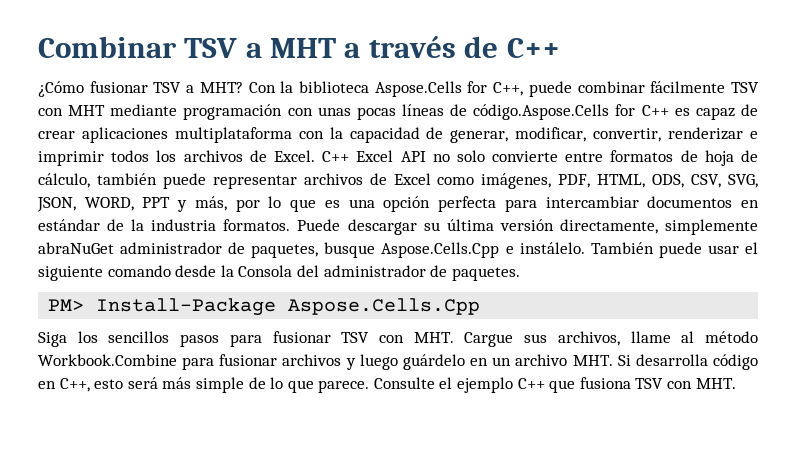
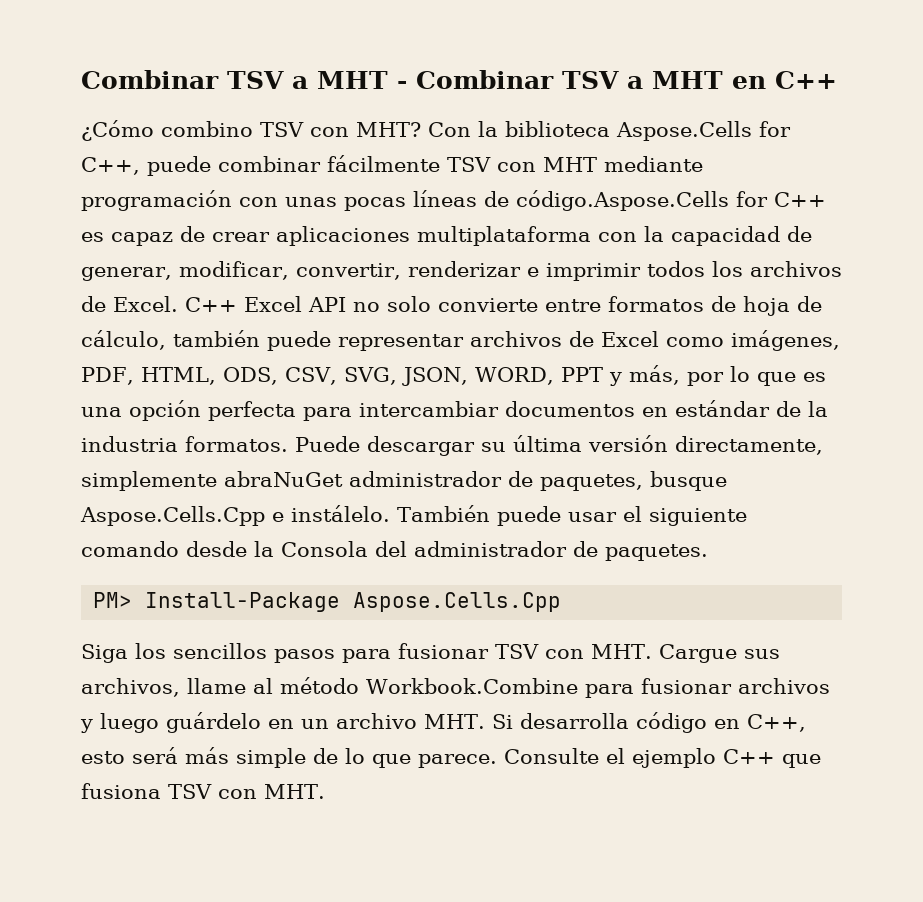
[38,36,499,58] Combinar TSV a MHT a través de -> [81,70,766,89] Combinar TSV a MHT - Combinar TSV a MHT en
[89,81,195,93] fusionar TSV a -> [161,121,349,137] combino TSV con

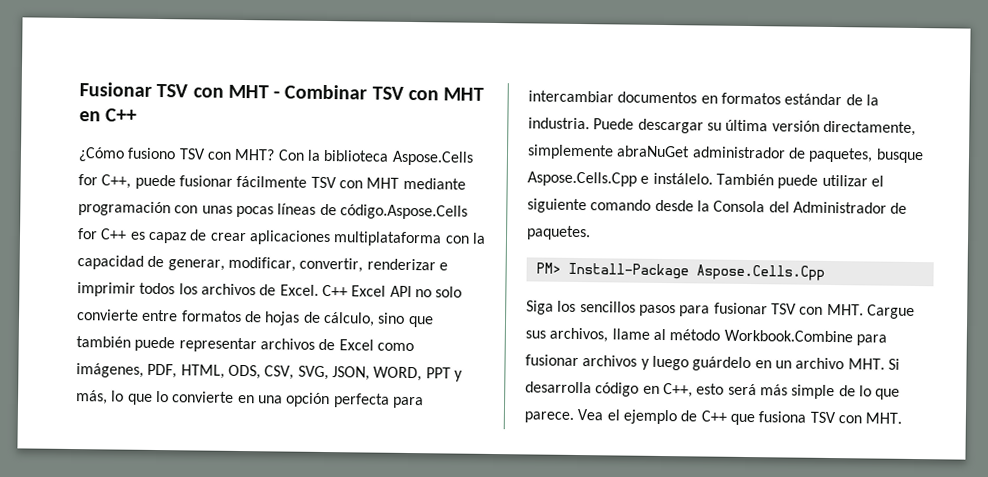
[81,70,308,89] Combinar TSV a -> [79,82,224,98] Fusionar TSV con
[627,76,643,89] a -> [407,89,439,101] con
[161,121,253,137] combino -> [127,147,177,160] fusiono
[218,156,321,172] combinar -> [178,175,233,187] fusionar
[743,296,790,316] hoja -> [264,311,301,326] hojas
(166, 340) none -> [377,312,434,328] sino que
[686,366,826,386] por lo que es -> [111,390,255,405] lo que lo convierte en
(668, 412) none -> [720,92,781,105] formatos
[81,436,288,452] industria formatos. -> [528,117,590,130] industria.
[567,512,617,522] usar -> [821,174,868,187] utilizar
[414,541,567,557] administrador -> [792,201,887,214] Administrador
[504,748,599,764] Consulte -> [577,409,604,421] Vea
(716, 758) none -> [680,410,698,422] de

